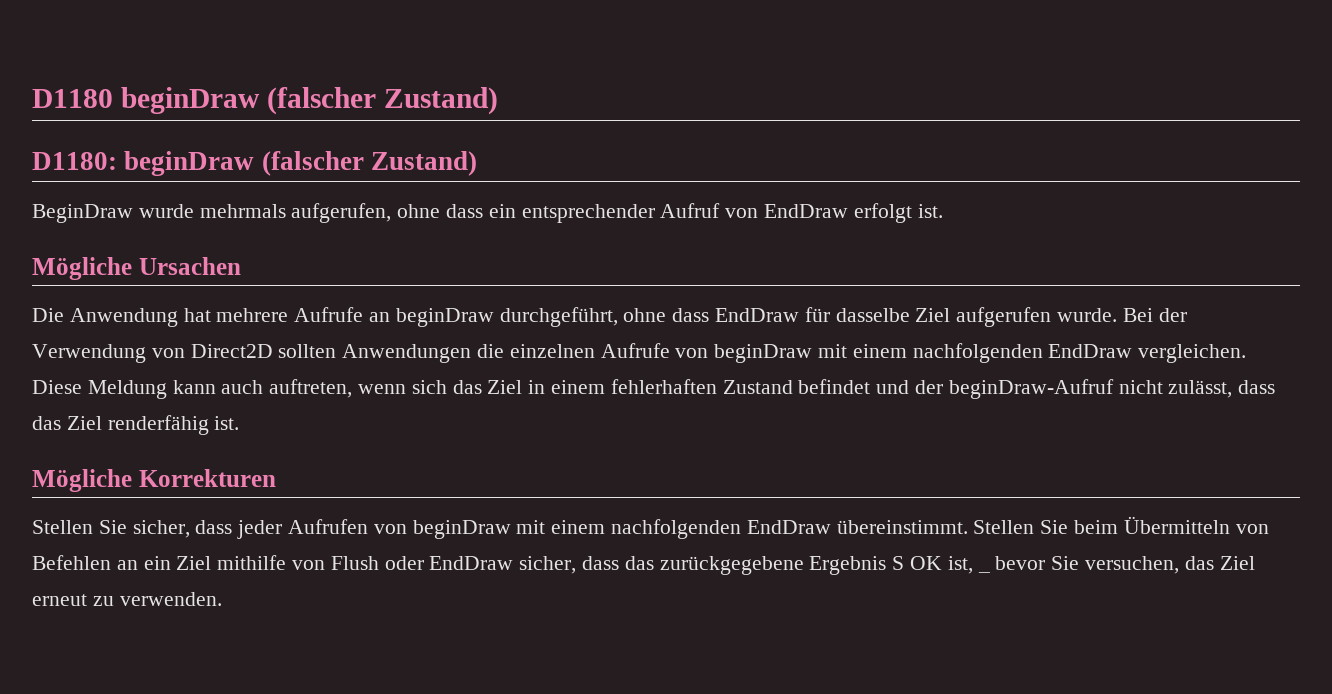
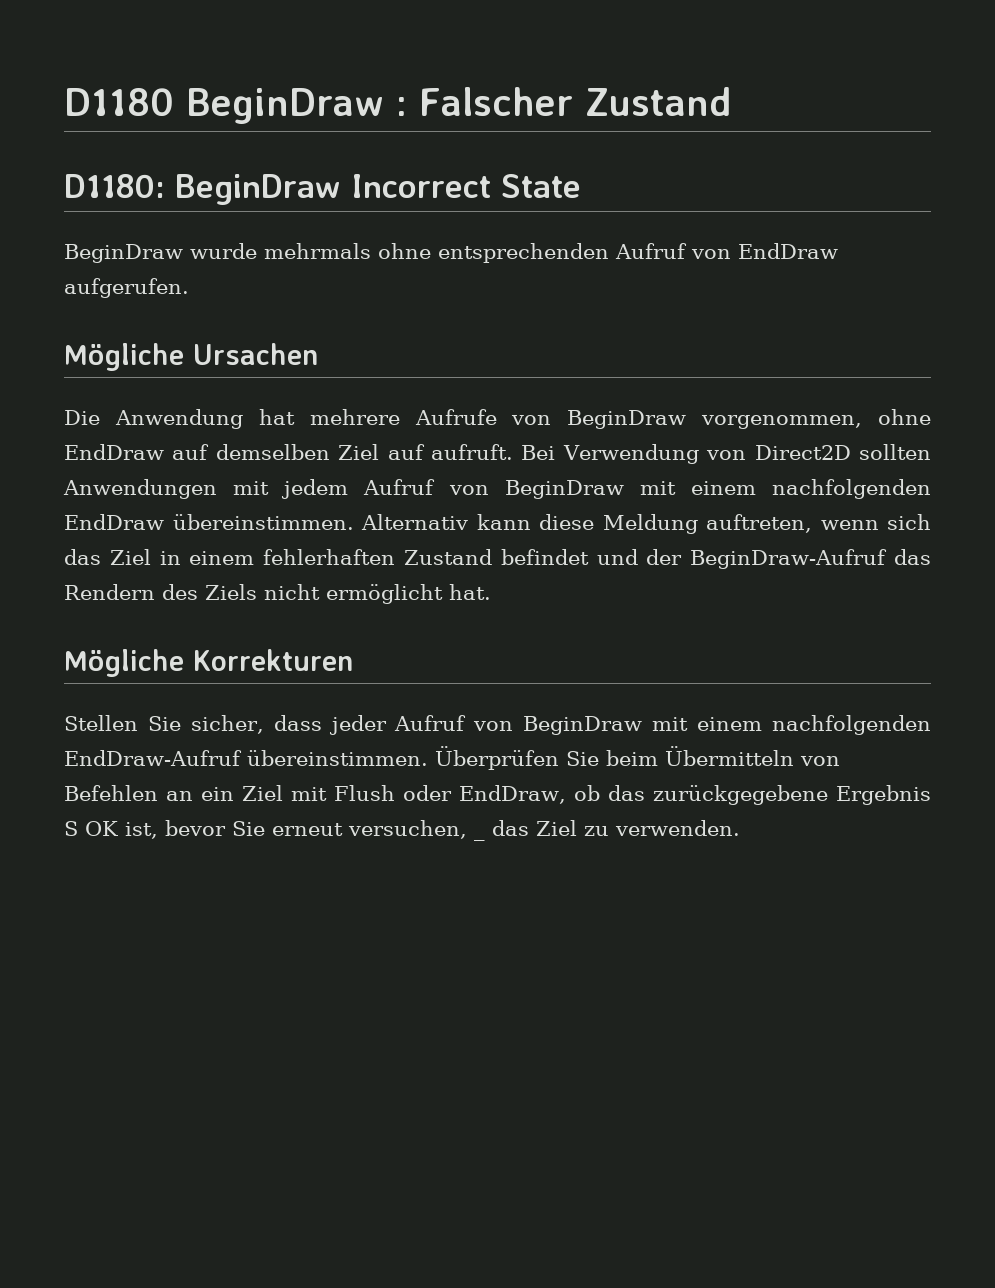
[120,87,498,115] [32,151,477,176] [32,203,655,223] beginDraw (falscher Zustand) // D1180: beginDraw (falscher Zustand) // BeginDraw wurde mehrmals aufgerufen, ohne dass ein entsprechender -> [186,87,731,124] [64,174,581,205] [64,243,609,263] BeginDraw : Falscher Zustand // D1180: BeginDraw Incorrect State // BeginDraw wurde mehrmals ohne entsprechenden
[853,203,943,223] erfolgt ist. -> [64,278,189,298] aufgerufen.
[369,307,1187,327] an beginDraw durchgeführt, ohne dass EndDraw für dasselbe Ziel aufgerufen wurde. Bei der -> [511,409,931,429] [64,444,556,460] von BeginDraw vorgenommen, ohne EndDraw auf demselben Ziel auf aufruft. Bei
[477,343,1247,363] [32,380,264,399] die einzelnen Aufrufe von beginDraw mit einem nachfolgenden EndDraw vergleichen. Diese Meldung kann auch -> [233,479,931,499] [64,514,698,534] mit jedem Aufruf von BeginDraw mit einem nachfolgenden EndDraw übereinstimmen. Alternativ kann diese Meldung
[948,379,1276,399] [32,415,240,435] beginDraw-Aufruf nicht zulässt, dass das Ziel renderfähig ist. -> [690,549,931,569] [64,584,491,604] BeginDraw-Aufruf das Rendern des Ziels nicht ermöglicht hat.
[288,519,1035,539] Aufrufen von beginDraw mit einem nachfolgenden EndDraw übereinstimmt. Stellen -> [394,715,932,735] [64,746,559,770] Aufruf von BeginDraw mit einem nachfolgenden EndDraw-Aufruf übereinstimmen. Überprüfen
[217,555,620,574] mithilfe von Flush oder EndDraw sicher, dass -> [291,785,600,804] mit Flush oder EndDraw, ob
[977,570,990,573] _ -> (158, 830) none
[1085,556,1255,574] [32,594,87,606] versuchen, das Ziel erneut -> [272,820,485,841] [492,820,577,836] erneut versuchen, _ das Ziel

